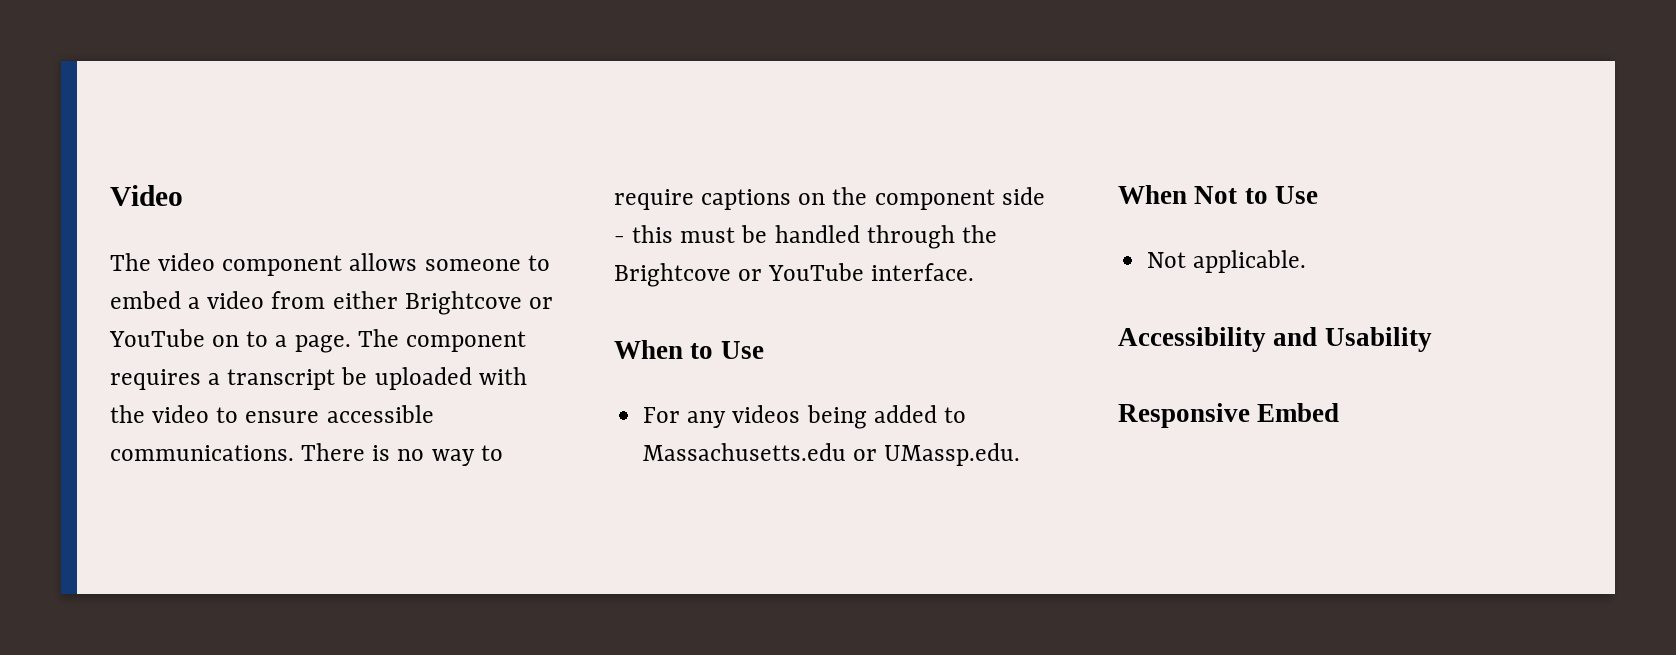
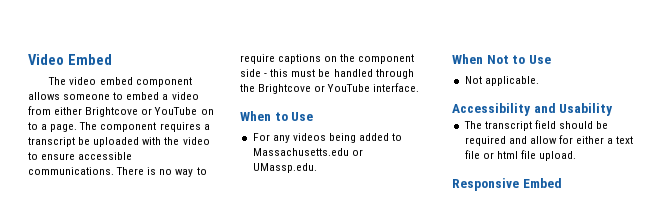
(183, 195) none -> [67,54,112,65] Embed
(216, 262) none -> [99,77,133,85] embed
(1432, 339) none -> [463,120,609,131] [464,135,634,146] [464,150,577,161] // The transcript field should be required and allow for either a text file or html file upload.

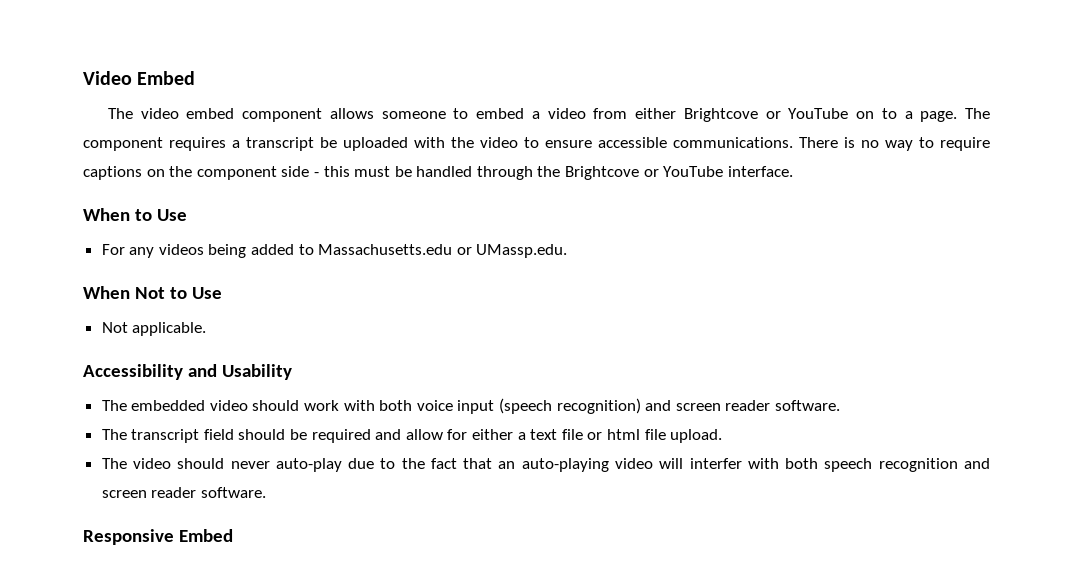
(614, 109) none -> [101,398,840,414] // The embedded video should work with both voice input (speech recognition) and screen reader software.
(577, 156) none -> [101,458,991,472] [101,487,266,498] // The video should never auto-play due to the fact that an auto-playing video will interfer with both speech recognition and screen reader software.

